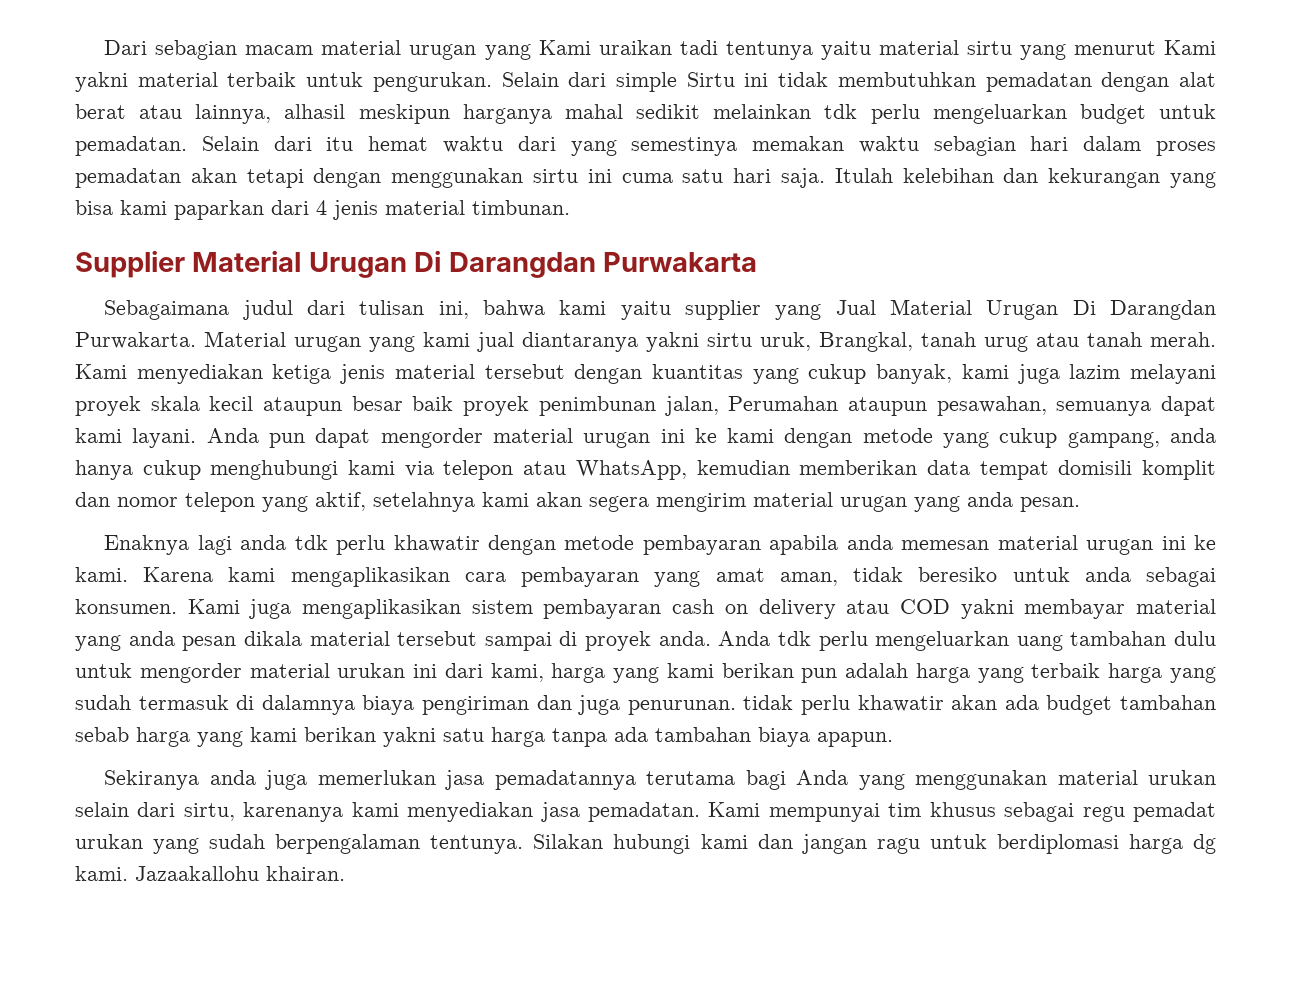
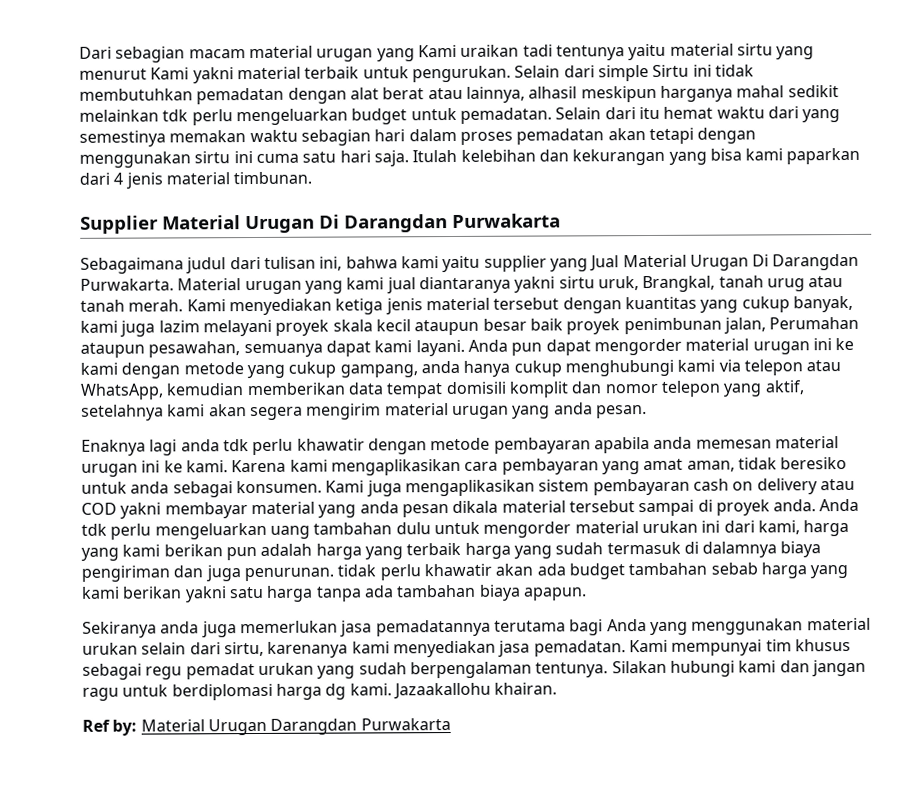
(345, 873) none -> [82,718,451,736] // Ref by: Material Urugan Darangdan Purwakarta

